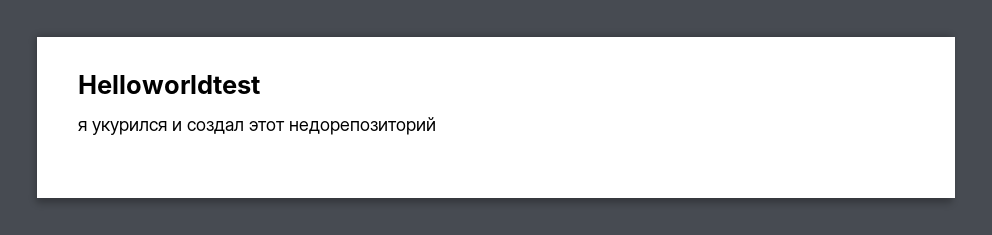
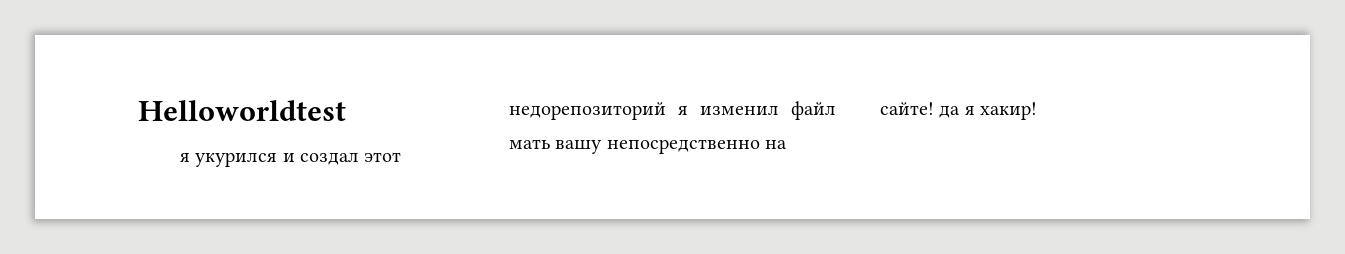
(436, 126) none -> [678,101,836,120] [509,139,788,154] [880,102,1038,120] я изменил файл мать вашу непосредственно на сайте! да я хакир!

